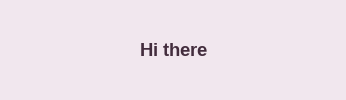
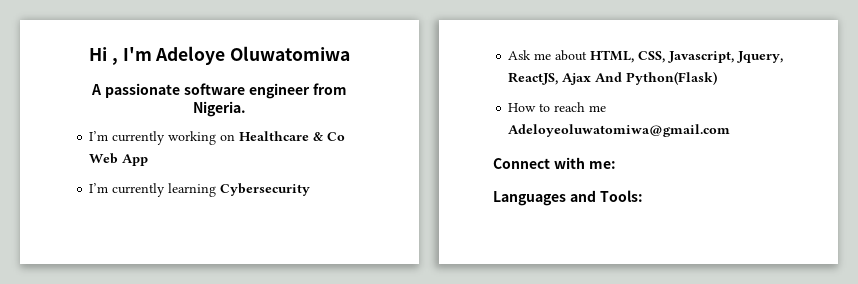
[162,43,207,56] there -> [111,46,350,65] [91,83,347,99] [193,101,246,117] [89,131,346,145] [89,153,149,166] [89,183,311,197] [508,50,784,63] [508,71,718,85] [508,102,607,112] [508,124,731,137] [493,157,616,169] [493,190,643,206] , I'm Adeloye Oluwatomiwa // A passionate software engineer from Nigeria. // I’m currently working on Healthcare & Co Web App // I’m currently learning Cybersecurity // Ask me about HTML, CSS, Javascript, Jquery, ReactJS, Ajax And Python(Flask) // How to reach me Adeloyeoluwatomiwa@gmail.com // Connect with me: // Languages and Tools:

